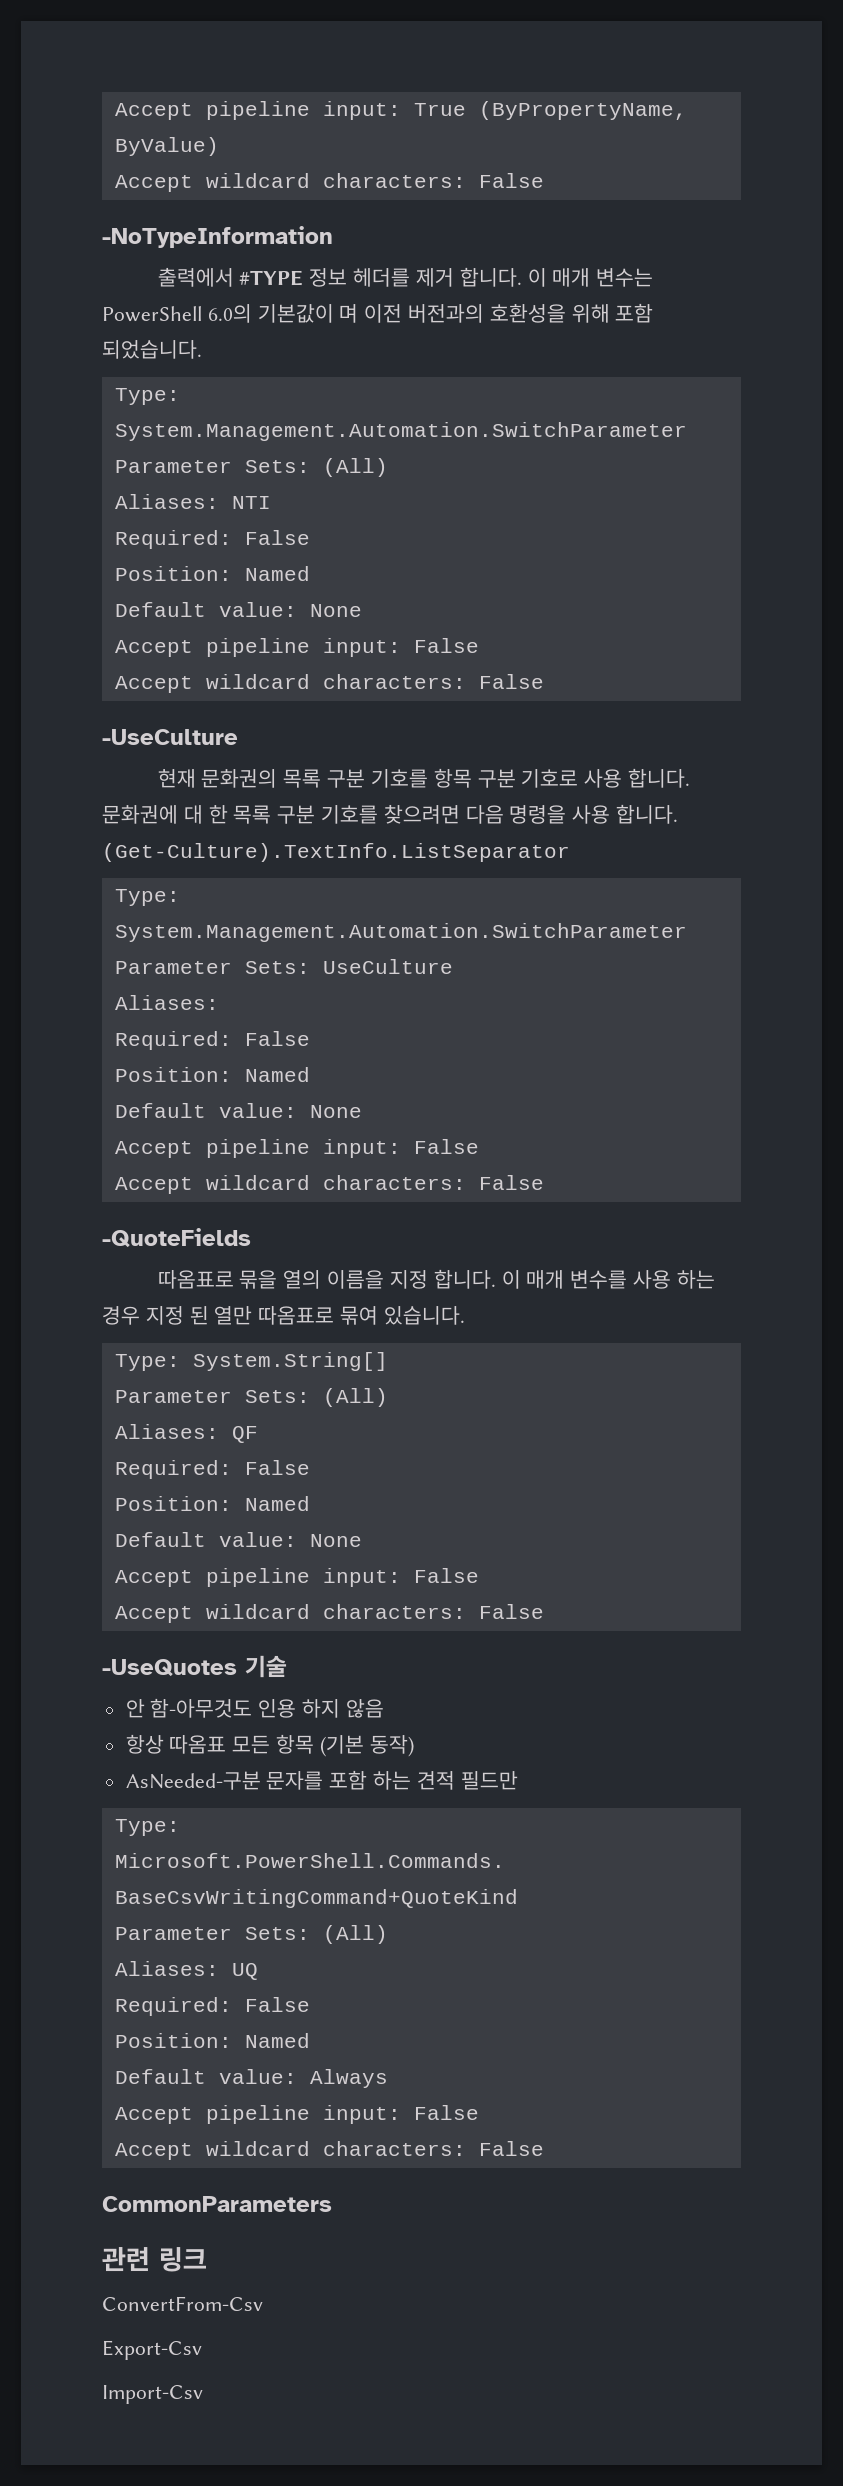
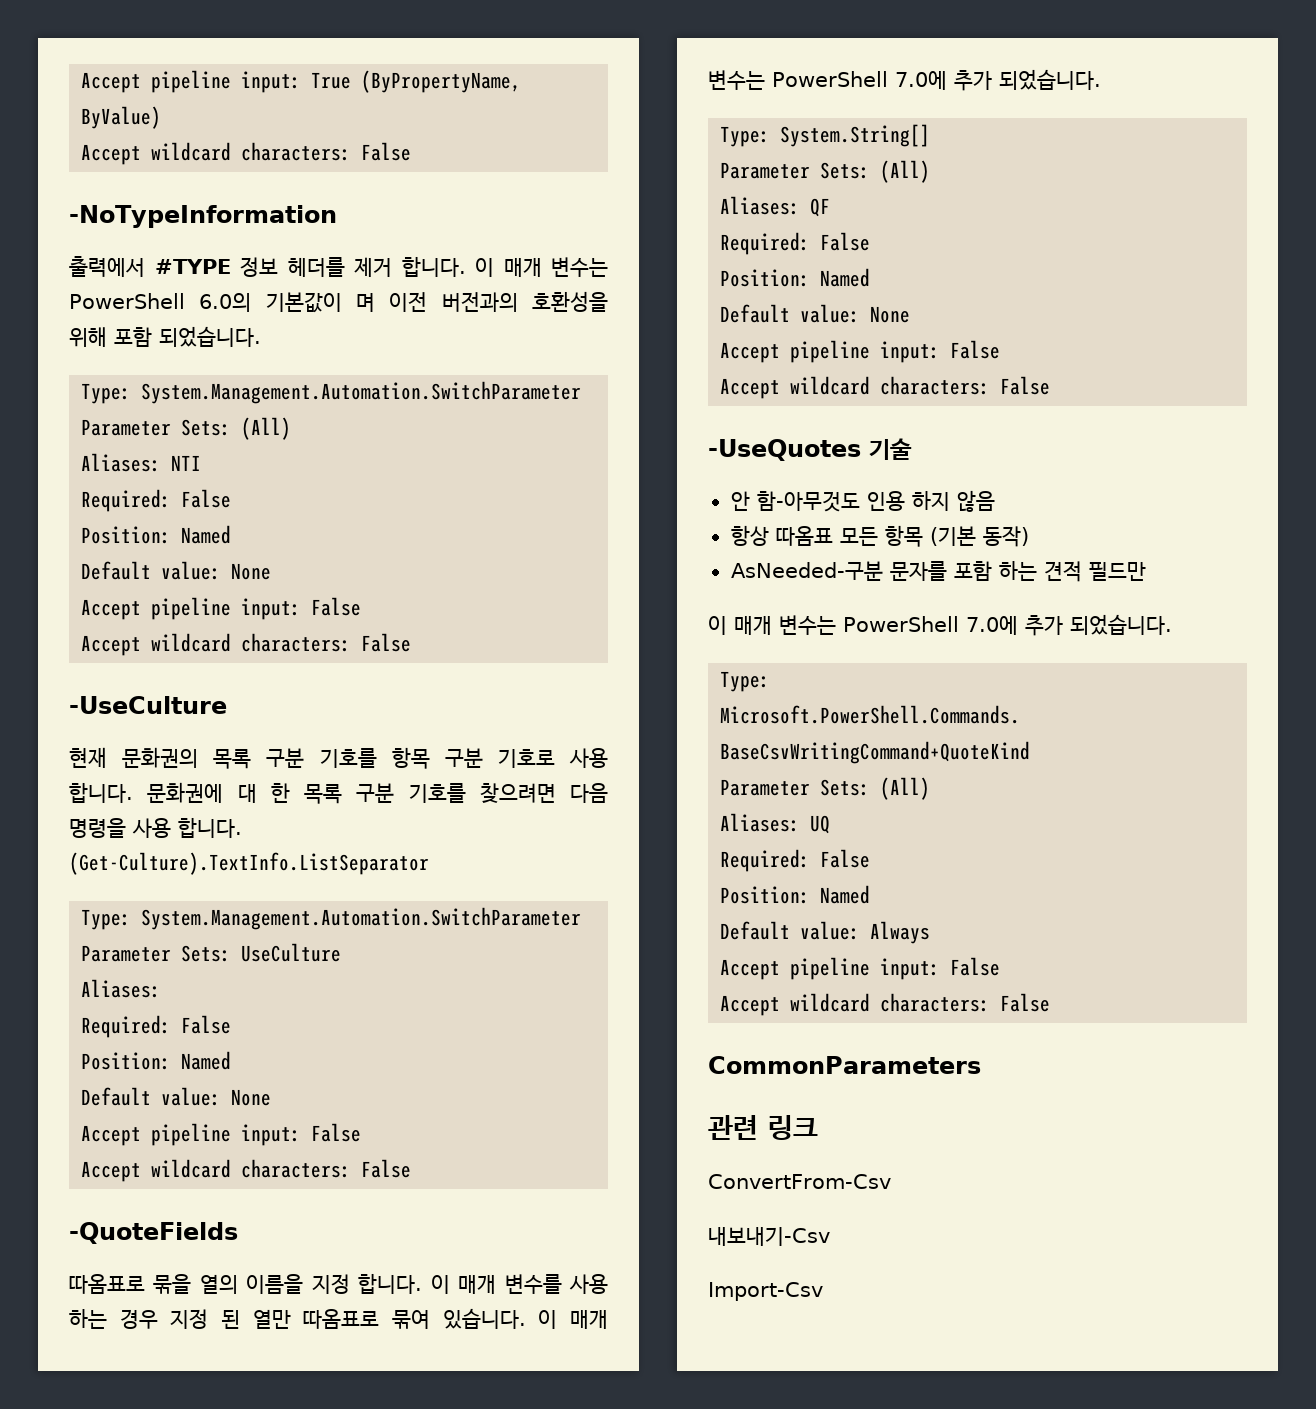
(465, 1315) none -> [538,1310,608,1329] [708,69,1101,91] 이 매개 변수는 PowerShell 7.0에 추가 되었습니다.
(518, 1780) none -> [708,614,1172,636] // 이 매개 변수는 PowerShell 7.0에 추가 되었습니다.
[102,2340,202,2360] Export-Csv -> [708,1227,830,1246] 내보내기-Csv

